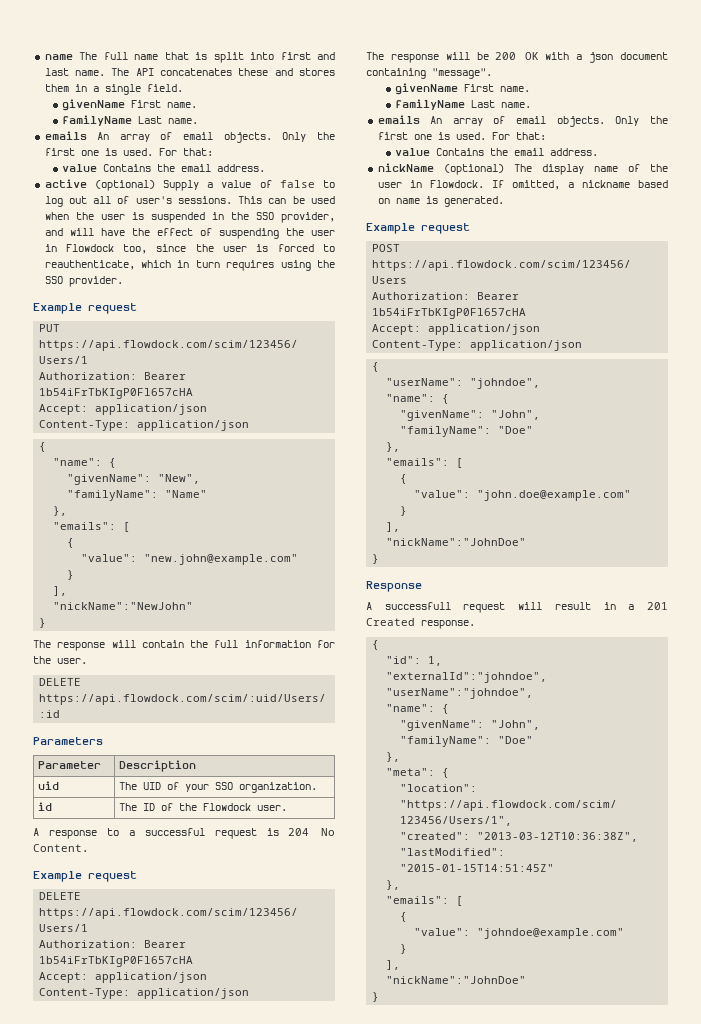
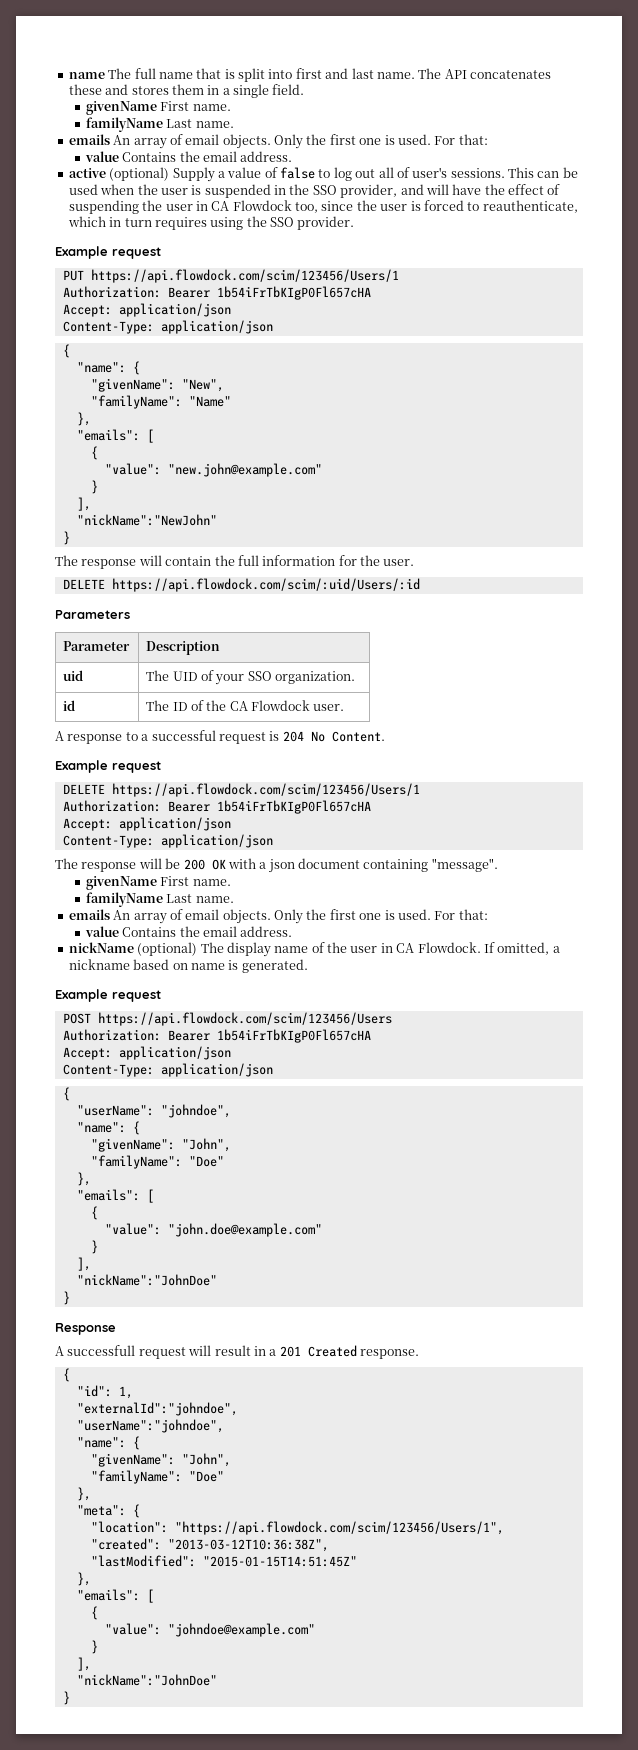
(57, 248) none -> [211,201,230,211] CA
(197, 807) none -> [229,701,248,711] CA
(422, 184) none -> [396,943,415,953] CA

